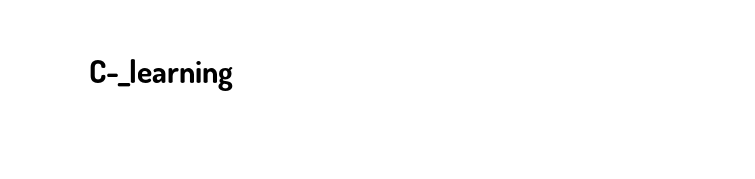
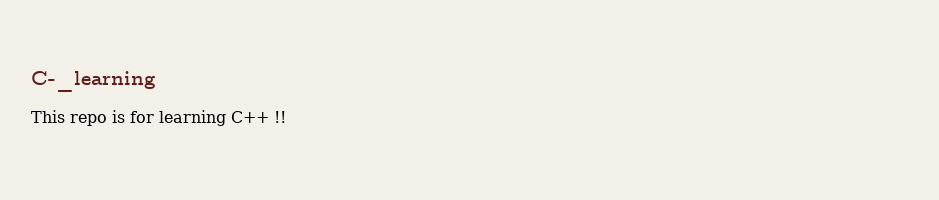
(233, 75) none -> [31,110,286,126] // This repo is for learning C++ !!

